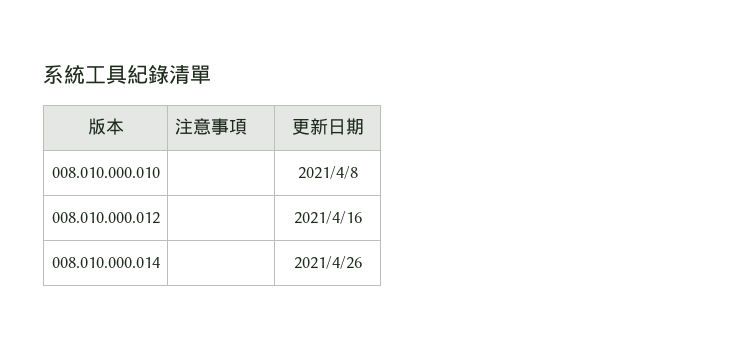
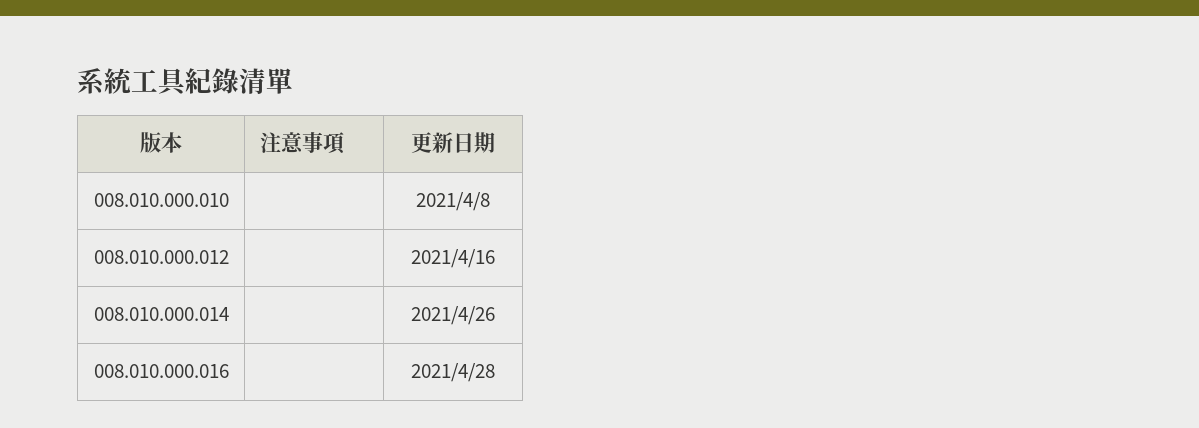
(362, 262) none -> [93,364,229,378] [411,363,495,382] // 008.010.000.016 | | 2021/4/28

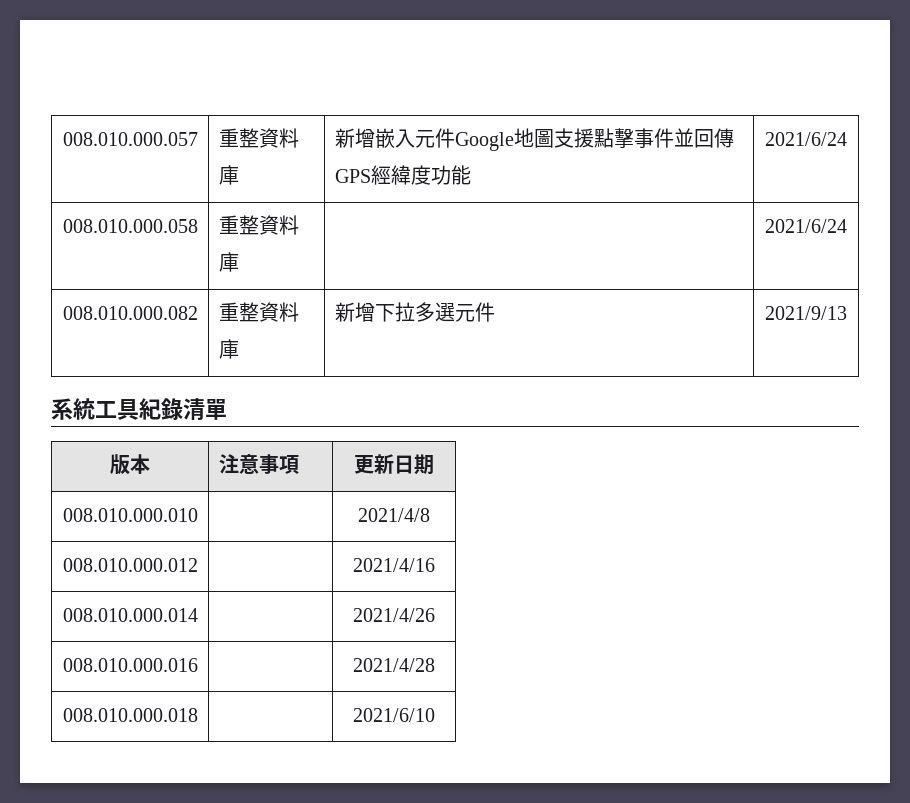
(77, 81) none -> [62,132,198,146] [218,128,299,148] [218,165,239,185] [334,128,734,151] [334,165,471,185] [765,132,847,146] [62,219,198,233] [218,215,299,235] [218,252,239,272] [765,219,847,233] [62,306,198,320] [218,302,299,322] [218,339,239,359] [334,302,495,322] [765,306,847,320] 008.010.000.057 | 重整資料庫 | 新增嵌入元件Google地圖支援點擊事件並回傳GPS經緯度功能 | 2021/6/24 // 008.010.000.058 | 重整資料庫 | | 2021/6/24 // 008.010.000.082 | 重整資料庫 | 新增下拉多選元件 | 2021/9/13 //
(495, 372) none -> [62,708,198,722] [353,708,435,722] // 008.010.000.018 | | 2021/6/10

